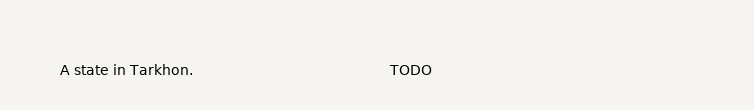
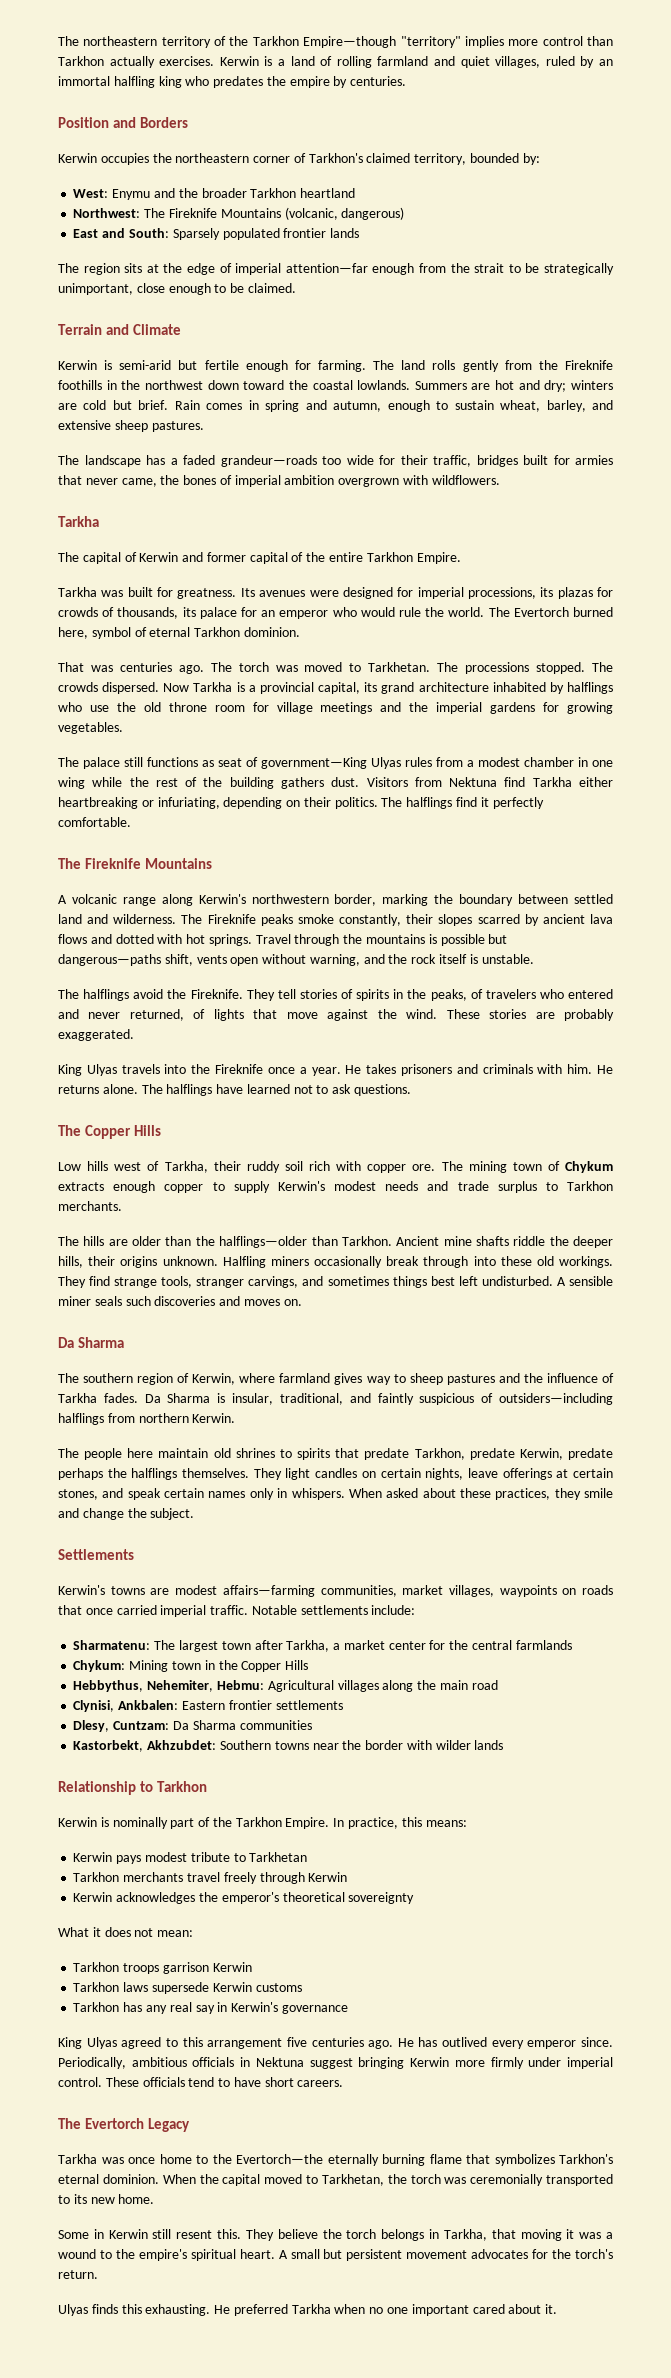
[60,64,193,75] [389,65,432,75] A state in Tarkhon. // TODO -> [58,36,614,48] [58,56,614,68] [58,76,407,88] [58,117,189,128] [58,153,540,165] [73,188,356,200] [73,207,405,220] [73,228,360,240] [58,263,615,275] [58,283,296,295] [58,324,182,335] [58,360,614,372] [58,380,613,392] [58,400,613,412] [58,420,204,432] [58,455,613,467] [58,475,500,487] [58,516,99,527] [58,552,461,564] [58,587,613,599] [58,607,613,619] [58,627,300,639] [58,662,613,674] [58,682,613,694] [58,702,613,714] [58,722,123,734] [58,757,613,769] [58,777,613,789] [58,797,544,809] [58,817,131,827] [58,858,213,869] [58,894,613,906] [58,914,613,926] [58,934,508,946] [58,954,534,966] [58,989,613,1001] [58,1009,614,1021] [58,1029,134,1041] [58,1064,613,1076] [58,1084,412,1096] [58,1125,162,1139] [58,1161,613,1173] [58,1181,613,1193] [58,1201,122,1211] [58,1236,613,1248] [58,1256,614,1268] [58,1276,614,1288] [58,1296,302,1306] [58,1337,125,1348] [58,1373,614,1385] [58,1393,613,1405] [58,1413,236,1425] [58,1448,613,1460] [58,1468,613,1480] [58,1488,613,1500] [58,1508,195,1520] [58,1549,134,1560] [58,1585,613,1597] [58,1605,416,1617] [73,1640,572,1652] [73,1660,309,1672] [73,1680,498,1692] [73,1700,343,1712] [73,1720,312,1732] [73,1740,504,1752] [58,1781,208,1795] [58,1817,467,1829] [73,1852,308,1864] [73,1872,348,1884] [73,1892,415,1904] [58,1927,194,1937] [73,1962,252,1974] [73,1982,302,1994] [73,2002,348,2014] [58,2037,613,2049] [58,2057,614,2069] [58,2077,344,2087] [58,2118,191,2132] [58,2154,613,2166] [58,2174,613,2186] [58,2194,155,2204] [58,2229,613,2241] [58,2249,614,2261] [58,2270,98,2279] [58,2304,558,2316] The northeastern territory of the Tarkhon Empire—though "territory" implies more control than Tarkhon actually exercises. Kerwin is a land of rolling farmland and quiet villages, ruled by an immortal halfling king who predates the empire by centuries. // Position and Borders // Kerwin occupies the northeastern corner of Tarkhon's claimed territory, bounded by: // West: Enymu and the broader Tarkhon heartland // Northwest: The Fireknife Mountains (volcanic, dangerous) // East and South: Sparsely populated frontier lands // The region sits at the edge of imperial attention—far enough from the strait to be strategically unimportant, close enough to be claimed. // Terrain and Climate // Kerwin is semi-arid but fertile enough for farming. The land rolls gently from the Fireknife foothills in the northwest down toward the coastal lowlands. Summers are hot and dry; winters are cold but brief. Rain comes in spring and autumn, enough to sustain wheat, barley, and extensive sheep pastures. // The landscape has a faded grandeur—roads too wide for their traffic, bridges built for armies that never came, the bones of imperial ambition overgrown with wildflowers. // Tarkha // The capital of Kerwin and former capital of the entire Tarkhon Empire. // Tarkha was built for greatness. Its avenues were designed for imperial processions, its plazas for crowds of thousands, its palace for an emperor who would rule the world. The Evertorch burned here, symbol of eternal Tarkhon dominion. // That was centuries ago. The torch was moved to Tarkhetan. The processions stopped. The crowds dispersed. Now Tarkha is a provincial capital, its grand architecture inhabited by halflings who use the old throne room for village meetings and the imperial gardens for growing vegetables. // The palace still functions as seat of government—King Ulyas rules from a modest chamber in one wing while the rest of the building gathers dust. Visitors from Nektuna find Tarkha either heartbreaking or infuriating, depending on their politics. The halflings find it perfectly comfortable. // The Fireknife Mountains // A volcanic range along Kerwin's northwestern border, marking the boundary between settled land and wilderness. The Fireknife peaks smoke constantly, their slopes scarred by ancient lava flows and dotted with hot springs. Travel through the mountains is possible but dangerous—paths shift, vents open without warning, and the rock itself is unstable. // The halflings avoid the Fireknife. They tell stories of spirits in the peaks, of travelers who entered and never returned, of lights that move against the wind. These stories are probably exaggerated. // King Ulyas travels into the Fireknife once a year. He takes prisoners and criminals with him. He returns alone. The halflings have learned not to ask questions. // The Copper Hills // Low hills west of Tarkha, their ruddy soil rich with copper ore. The mining town of Chykum extracts enough copper to supply Kerwin's modest needs and trade surplus to Tarkhon merchants. // The hills are older than the halflings—older than Tarkhon. Ancient mine shafts riddle the deeper hills, their origins unknown. Halfling miners occasionally break through into these old workings. They find strange tools, stranger carvings, and sometimes things best left undisturbed. A sensible miner seals such discoveries and moves on. // Da Sharma // The southern region of Kerwin, where farmland gives way to sheep pastures and the influence of Tarkha fades. Da Sharma is insular, traditional, and faintly suspicious of outsiders—including halflings from northern Kerwin. // The people here maintain old shrines to spirits that predate Tarkhon, predate Kerwin, predate perhaps the halflings themselves. They light candles on certain nights, leave offerings at certain stones, and speak certain names only in whispers. When asked about these practices, they smile and change the subject. // Settlements // Kerwin's towns are modest affairs—farming communities, market villages, waypoints on roads that once carried imperial traffic. Notable settlements include: // Sharmatenu: The largest town after Tarkha, a market center for the central farmlands // Chykum: Mining town in the Copper Hills // Hebbythus, Nehemiter, Hebmu: Agricultural villages along the main road // Clynisi, Ankbalen: Eastern frontier settlements // Dlesy, Cuntzam: Da Sharma communities // Kastorbekt, Akhzubdet: Southern towns near the border with wilder lands // Relationship to Tarkhon // Kerwin is nominally part of the Tarkhon Empire. In practice, this means: // Kerwin pays modest tribute to Tarkhetan // Tarkhon merchants travel freely through Kerwin // Kerwin acknowledges the emperor's theoretical sovereignty // What it does not mean: // Tarkhon troops garrison Kerwin // Tarkhon laws supersede Kerwin customs // Tarkhon has any real say in Kerwin's governance // King Ulyas agreed to this arrangement five centuries ago. He has outlived every emperor since. Periodically, ambitious officials in Nektuna suggest bringing Kerwin more firmly under imperial control. These officials tend to have short careers. // The Evertorch Legacy // Tarkha was once home to the Evertorch—the eternally burning flame that symbolizes Tarkhon's eternal dominion. When the capital moved to Tarkhetan, the torch was ceremonially transported to its new home. // Some in Kerwin still resent this. They believe the torch belongs in Tarkha, that moving it was a wound to the empire's spiritual heart. A small but persistent movement advocates for the torch's return. // Ulyas finds this exhausting. He preferred Tarkha when no one important cared about it.

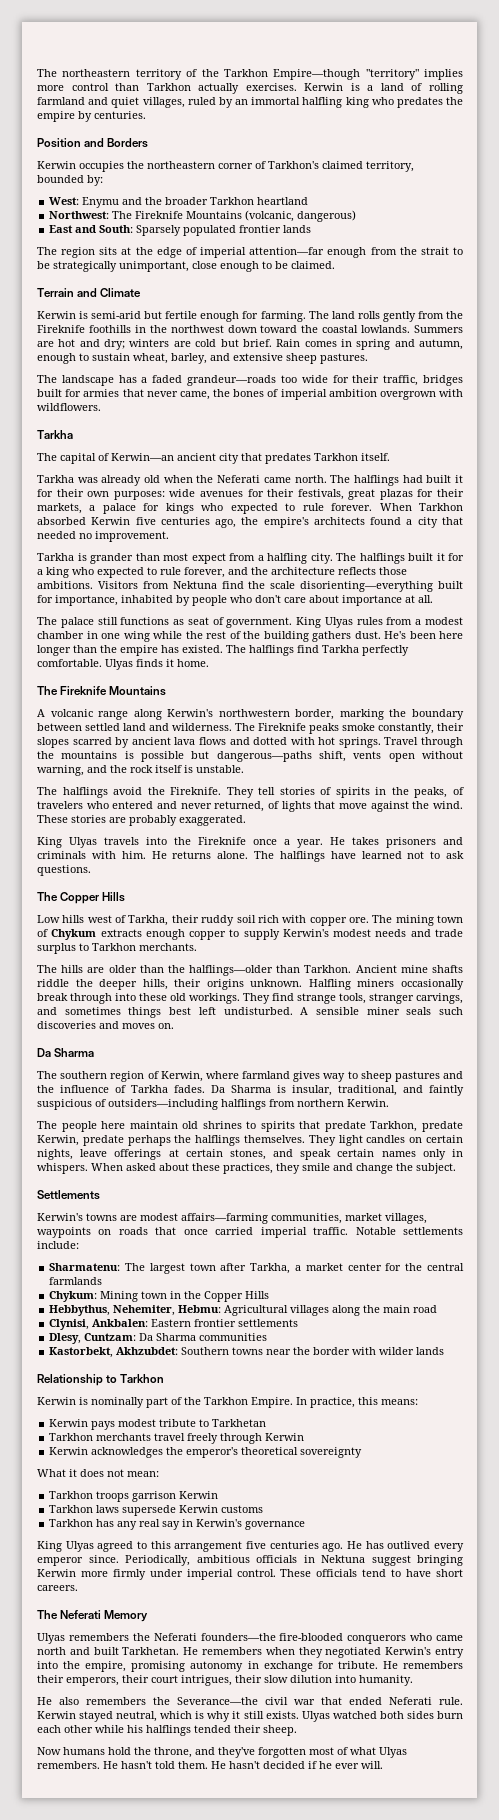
[139,552,461,564] [58,587,613,599] [58,607,613,619] [58,627,300,639] [58,662,613,674] [58,682,613,694] [58,702,613,714] [58,722,123,734] Kerwin and former capital of the entire Tarkhon Empire. // Tarkha was built for greatness. Its avenues were designed for imperial processions, its plazas for crowds of thousands, its palace for an emperor who would rule the world. The Evertorch burned here, symbol of eternal Tarkhon dominion. // That was centuries ago. The torch was moved to Tarkhetan. The processions stopped. The crowds dispersed. Now Tarkha is a provincial capital, its grand architecture inhabited by halflings who use the old throne room for village meetings and the imperial gardens for growing vegetables. -> [111,453,390,464] [37,475,463,486] [37,489,464,500] [37,503,463,514] [37,517,463,528] [37,531,169,542] [37,553,464,564] [37,567,407,578] [37,581,463,592] [37,595,433,606] Kerwin—an ancient city that predates Tarkhon itself. // Tarkha was already old when the Neferati came north. The halflings had built it for their own purposes: wide avenues for their festivals, great plazas for their markets, a palace for kings who expected to rule forever. When Tarkhon absorbed Kerwin five centuries ago, the empire's architects found a city that needed no improvement. // Tarkha is grander than most expect from a halfling city. The halflings built it for a king who expected to rule forever, and the architecture reflects those ambitions. Visitors from Nektuna find the scale disorienting—everything built for importance, inhabited by people who don't care about importance at all.
[261,757,367,769] government—King -> [226,617,322,628] government. King
[366,777,613,787] [58,797,378,809] Visitors from Nektuna find Tarkha either heartbreaking or infuriating, depending on their politics. -> [384,631,463,639] [37,645,223,656] He's been here longer than the empire has existed.
[480,797,489,807] it -> [322,645,359,653] Tarkha
(131, 822) none -> [105,659,209,670] Ulyas finds it home.
[85,2118,191,2132] [58,2154,613,2166] [58,2174,613,2186] [58,2194,155,2204] [58,2229,613,2241] [58,2249,614,2261] [58,2270,98,2279] [58,2304,558,2316] Evertorch Legacy // Tarkha was once home to the Evertorch—the eternally burning flame that symbolizes Tarkhon's eternal dominion. When the capital moved to Tarkhetan, the torch was ceremonially transported to its new home. // Some in Kerwin still resent this. They believe the torch belongs in Tarkha, that moving it was a wound to the empire's spiritual heart. A small but persistent movement advocates for the torch's return. // Ulyas finds this exhausting. He preferred Tarkha when no one important cared about it. -> [60,1610,149,1622] [37,1633,463,1644] [37,1647,465,1658] [37,1661,464,1672] [37,1675,413,1686] [37,1697,463,1705] [37,1711,463,1722] [37,1725,297,1736] [37,1747,407,1758] [37,1761,383,1769] Neferati Memory // Ulyas remembers the Neferati founders—the fire-blooded conquerors who came north and built Tarkhetan. He remembers when they negotiated Kerwin's entry into the empire, promising autonomy in exchange for tribute. He remembers their emperors, their court intrigues, their slow dilution into humanity. // He also remembers the Severance—the civil war that ended Neferati rule. Kerwin stayed neutral, which is why it still exists. Ulyas watched both sides burn each other while his halflings tended their sheep. // Now humans hold the throne, and they've forgotten most of what Ulyas remembers. He hasn't told them. He hasn't decided if he ever will.

